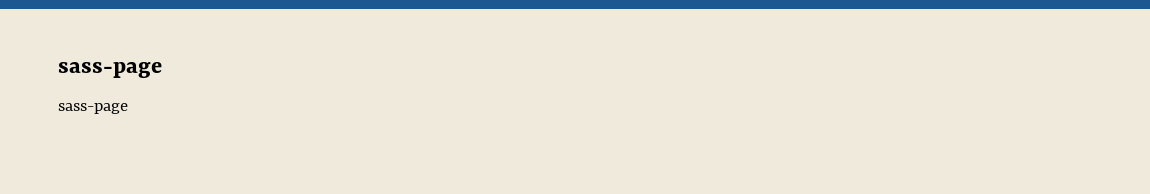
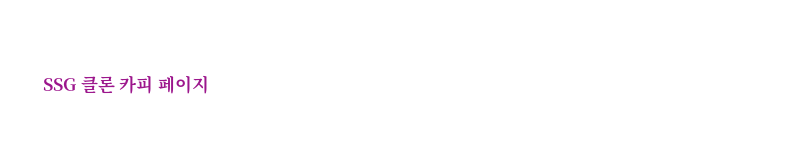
[58,62,162,78] [58,103,128,114] sass-page // sass-page -> [43,75,210,94] SSG 클론 카피 페이지

